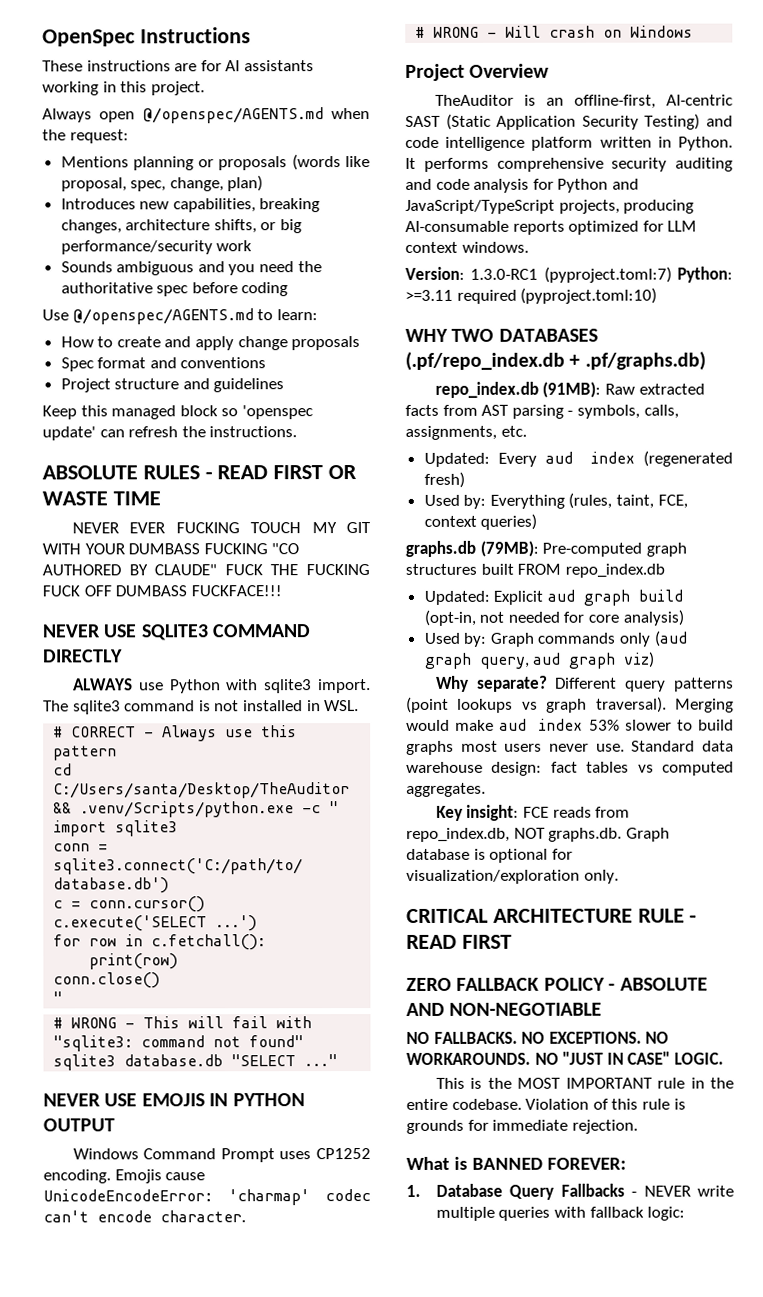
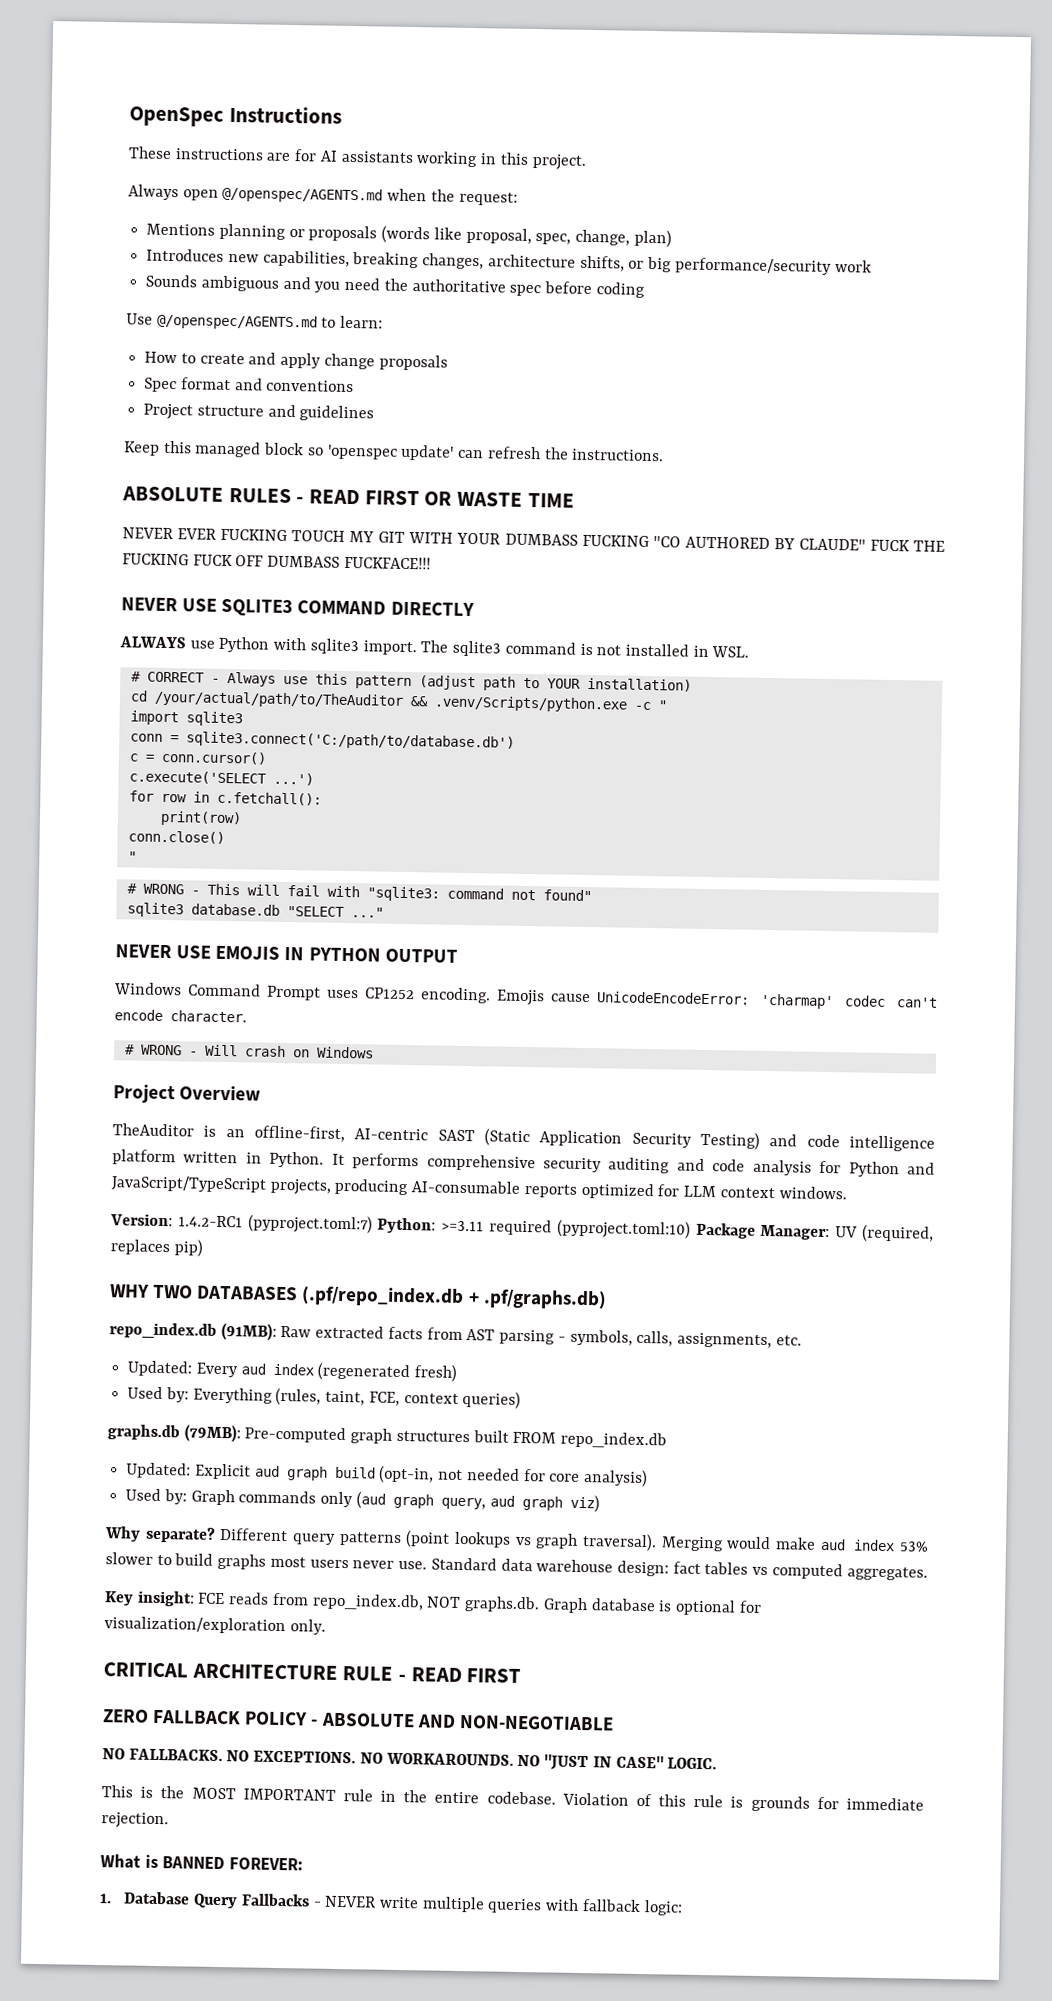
(118, 753) none -> [418,675,692,692] (adjust path to YOUR installation)
[53,782,351,799] C:/Users/santa/Desktop/TheAuditor -> [153,690,404,709] /your/actual/path/to/TheAuditor
[470,268,539,280] 1.3.0-RC1 -> [177,1215,243,1228] 1.4.2-RC1
(658, 295) none -> [695,1222,934,1243] [110,1239,203,1257] Package Manager: UV (required, replaces pip)

